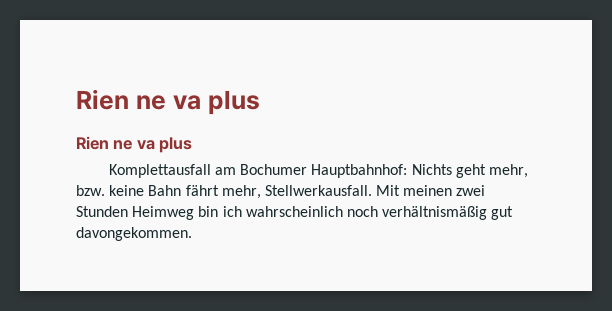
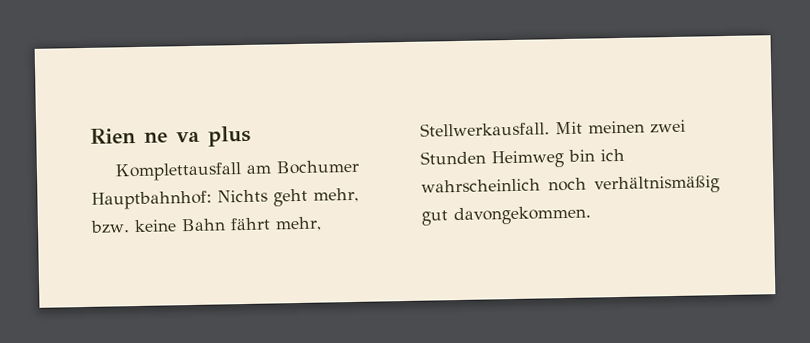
[76,89,260,115] [76,136,193,153] Rien ne va plus // Rien ne va plus -> [90,125,251,147] Rien ne va plus

